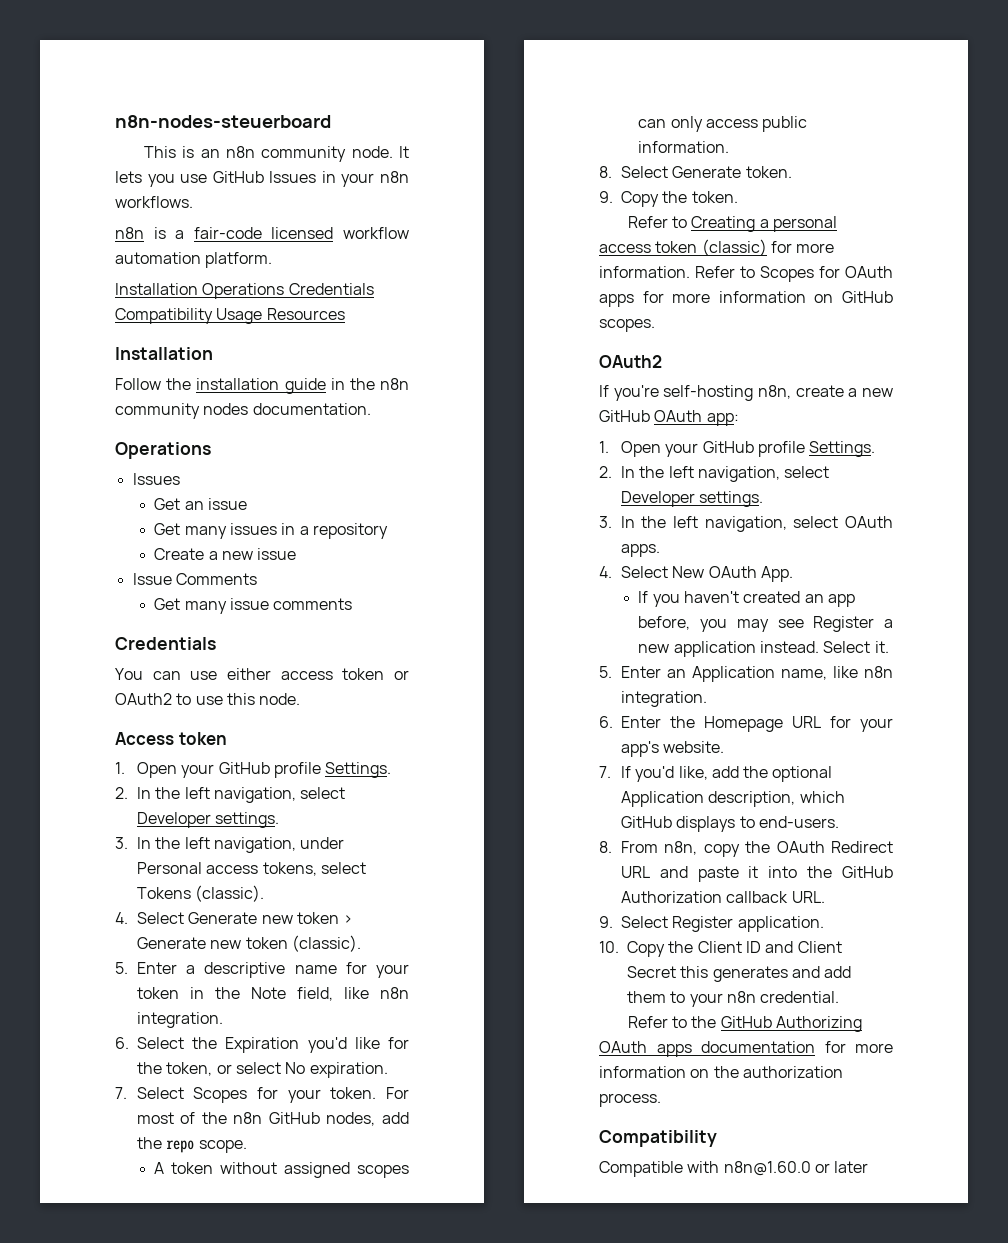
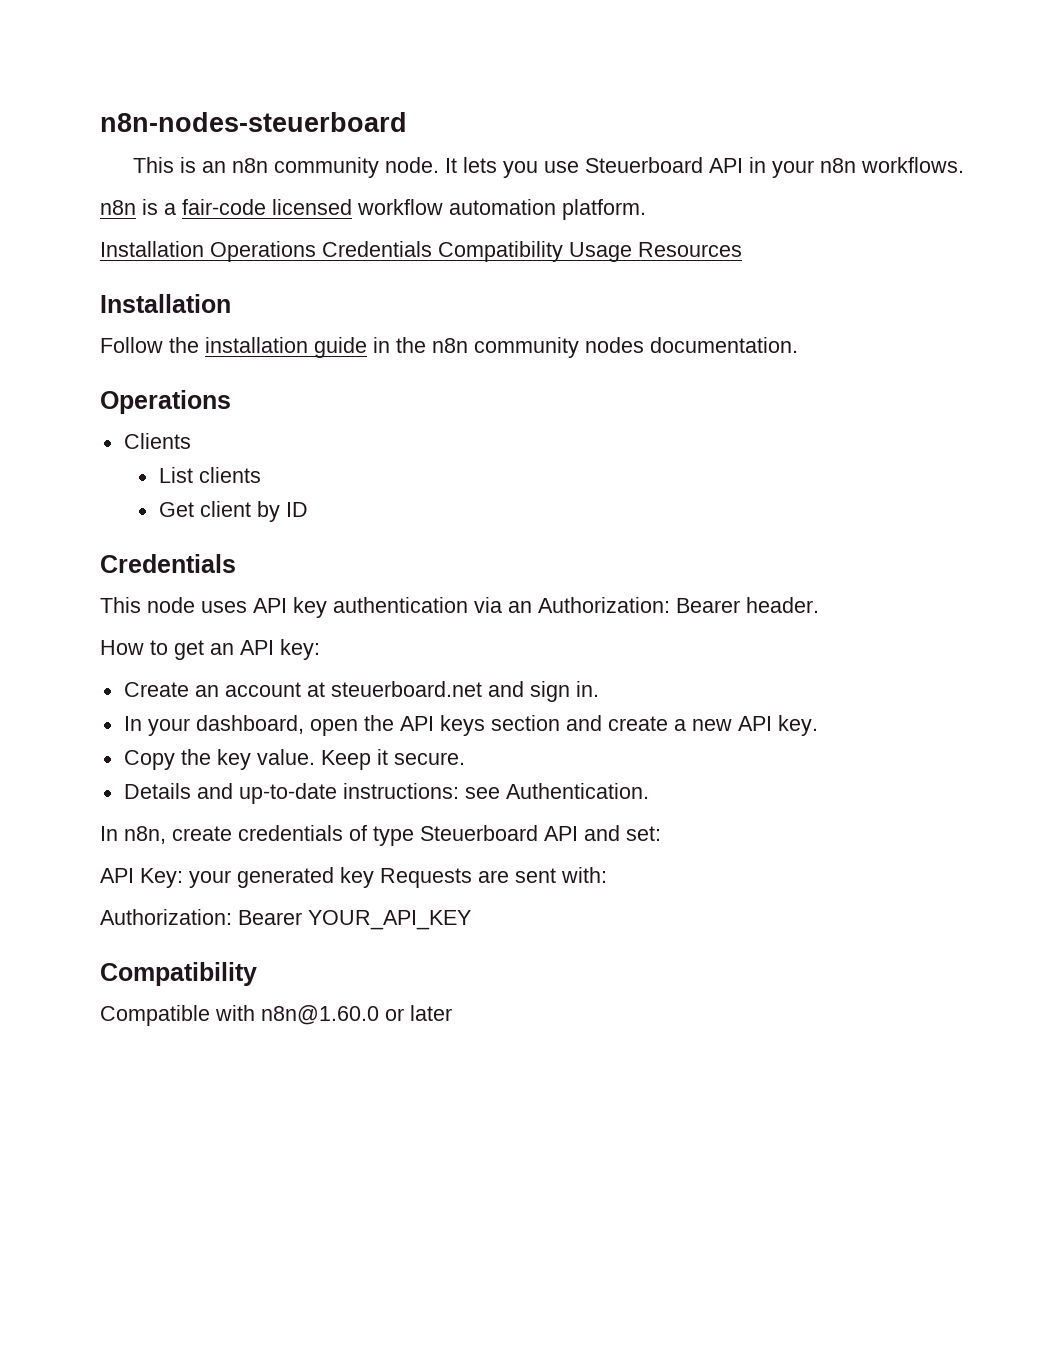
[212,171,317,183] GitHub Issues -> [585,157,744,173] Steuerboard API
[132,473,180,485] [154,498,248,510] [154,523,389,539] [154,548,297,560] [132,573,257,585] [154,598,353,614] [115,637,216,650] [115,668,409,680] [115,693,301,705] [115,732,227,745] [115,762,392,778] [115,787,346,803] [136,812,280,828] [115,837,345,853] [136,862,366,876] [136,885,265,902] [115,912,354,924] [136,935,361,952] [115,962,409,978] [136,987,410,1001] [136,1012,223,1028] [115,1037,409,1053] [137,1062,388,1078] [115,1087,409,1103] [136,1112,409,1126] [136,1137,247,1153] [154,1162,409,1178] [638,116,808,132] [638,141,730,153] [599,166,792,178] [599,191,738,207] [627,216,838,232] [599,239,835,256] [599,266,893,282] [599,291,893,307] [599,319,655,332] [599,355,662,368] [599,385,893,401] [599,410,739,426] [599,441,876,457] [599,466,830,482] [620,491,764,507] [599,516,893,532] [620,544,660,557] [599,566,793,582] [638,591,856,607] [638,616,893,632] [638,641,889,657] [599,666,893,682] [620,691,707,707] [599,716,893,732] [621,741,725,757] [599,766,833,782] [620,791,845,807] [620,816,839,832] [599,841,893,857] [620,866,893,882] [620,891,825,903] [599,916,824,932] [599,941,842,957] [627,966,852,982] [627,991,840,1007] [627,1016,863,1032] [599,1041,893,1057] [599,1066,843,1078] [599,1093,661,1107] Issues // Get an issue // Get many issues in a repository // Create a new issue // Issue Comments // Get many issue comments // Credentials // You can use either access token or OAuth2 to use this node. // Access token // 1. Open your GitHub profile Settings. // 2. In the left navigation, select Developer settings. // 3. In the left navigation, under Personal access tokens, select Tokens (classic). // 4. Select Generate new token > Generate new token (classic). // 5. Enter a descriptive name for your token in the Note field, like n8n integration. // 6. Select the Expiration you'd like for the token, or select No expiration. // 7. Select Scopes for your token. For most of the n8n GitHub nodes, add the repo scope. // A token without assigned scopes can only access public information. // 8. Select Generate token. // 9. Copy the token. // Refer to Creating a personal access token (classic) for more information. Refer to Scopes for OAuth apps for more information on GitHub scopes. // OAuth2 // If you're self-hosting n8n, create a new GitHub OAuth app: // 1. Open your GitHub profile Settings. // 2. In the left navigation, select Developer settings. // 3. In the left navigation, select OAuth apps. // 4. Select New OAuth App. // If you haven't created an app before, you may see Register a new application instead. Select it. // 5. Enter an Application name, like n8n integration. // 6. Enter the Homepage URL for your app's website. // 7. If you'd like, add the optional Application description, which GitHub displays to end-users. // 8. From n8n, copy the OAuth Redirect URL and paste it into the GitHub Authorization callback URL. // 9. Select Register application. // 10. Copy the Client ID and Client Secret this generates and add them to your n8n credential. // Refer to the GitHub Authorizing OAuth apps documentation for more information on the authorization process. -> [123,433,191,449] [158,467,261,483] [158,501,308,522] [100,554,236,573] [100,597,819,618] [100,639,320,660] [123,681,599,702] [123,715,818,736] [123,749,465,770] [123,783,649,804] [100,825,661,846] [100,867,607,888] [100,909,471,930] Clients // List clients // Get client by ID // Credentials // This node uses API key authentication via an Authorization: Bearer header. // How to get an API key: // Create an account at steuerboard.net and sign in. // In your dashboard, open the API keys section and create a new API key. // Copy the key value. Keep it secure. // Details and up-to-date instructions: see Authentication. // In n8n, create credentials of type Steuerboard API and set: // API Key: your generated key Requests are sent with: // Authorization: Bearer YOUR_API_KEY

